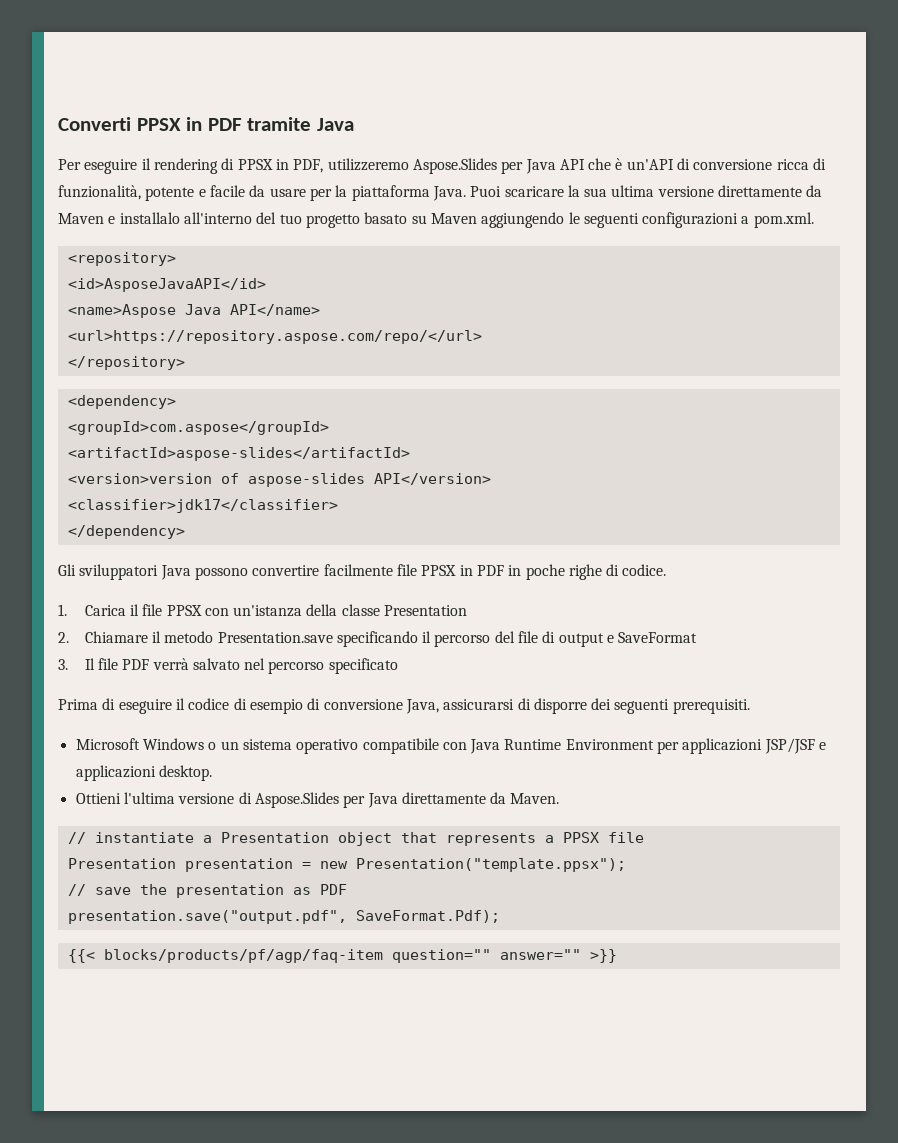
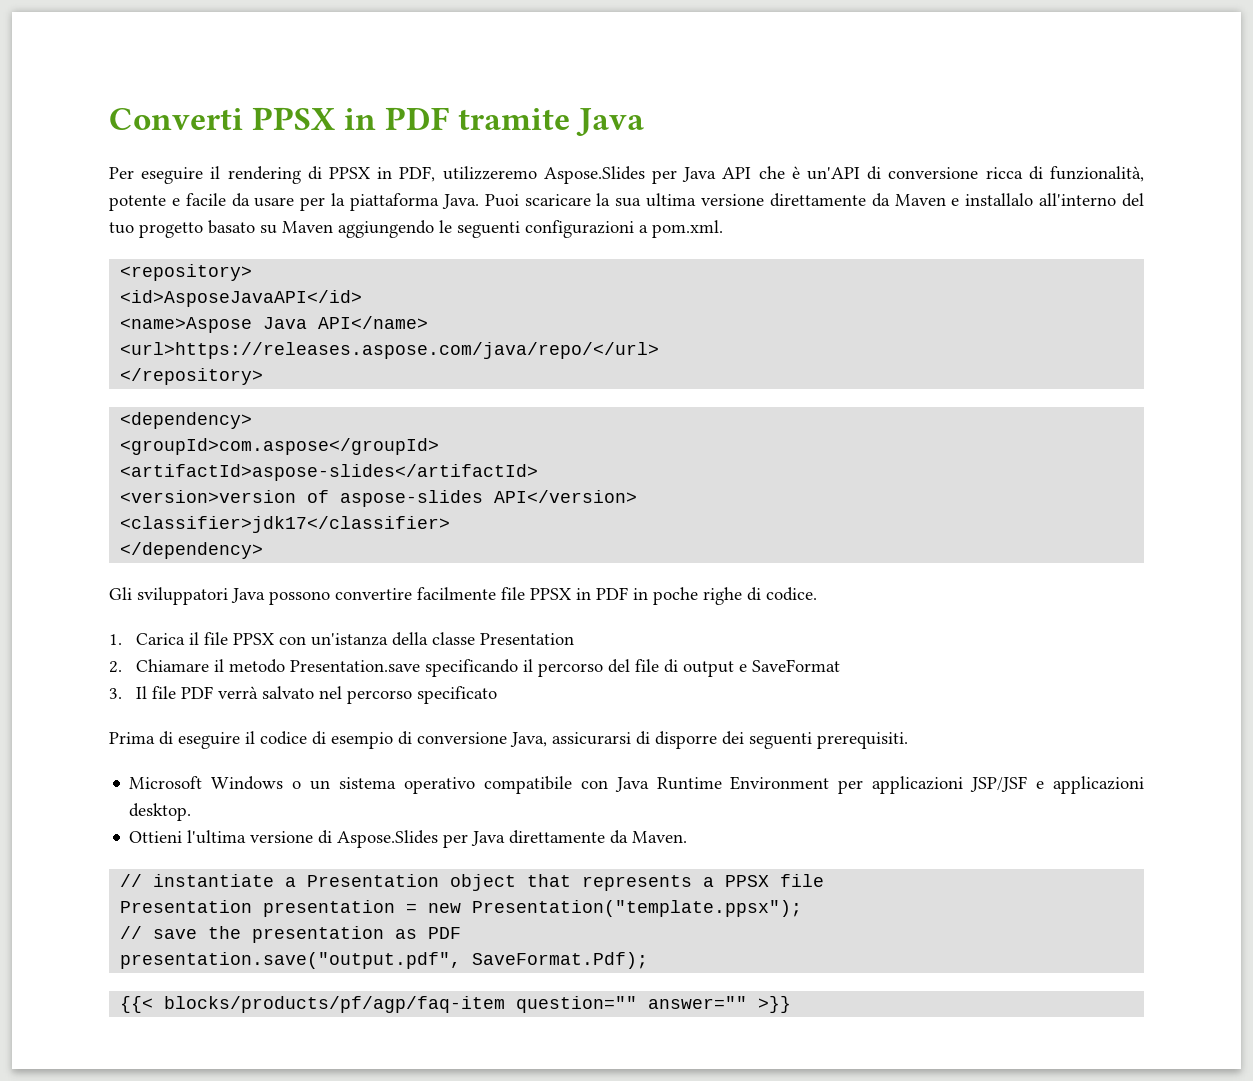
[67,330,482,344] <url>https://repository.aspose.com/repo/</url> -> [120,342,660,359] <url>https://releases.aspose.com/java/repo/</url>

